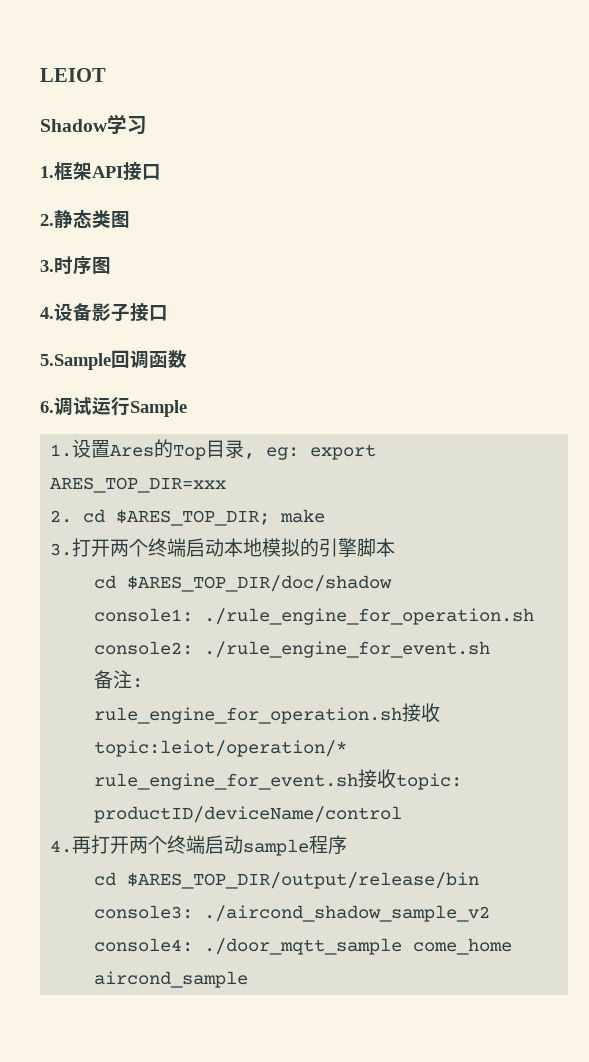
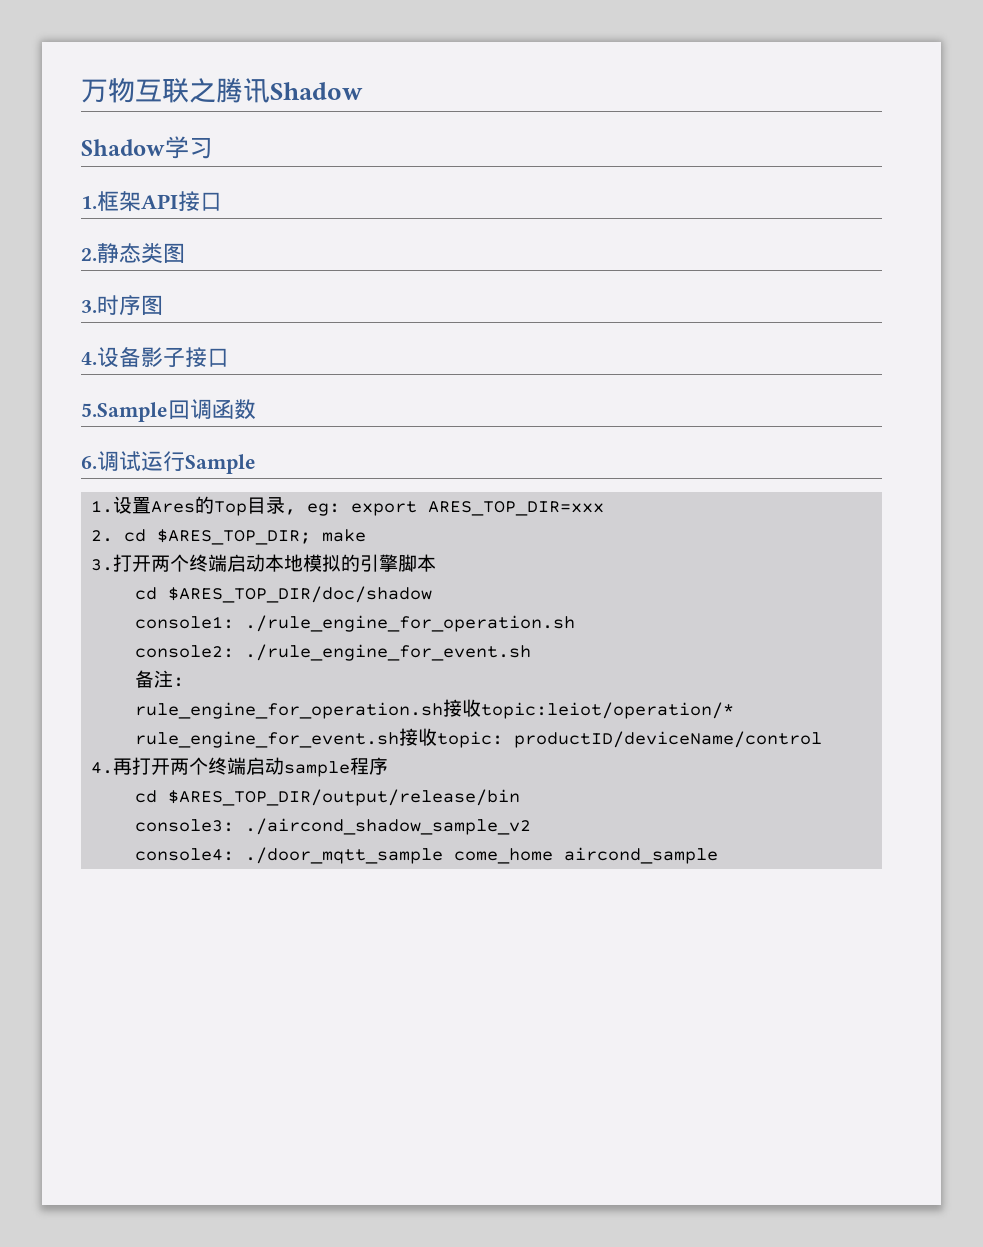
[40,68,106,82] LEIOT -> [81,78,363,103] 万物互联之腾讯Shadow

